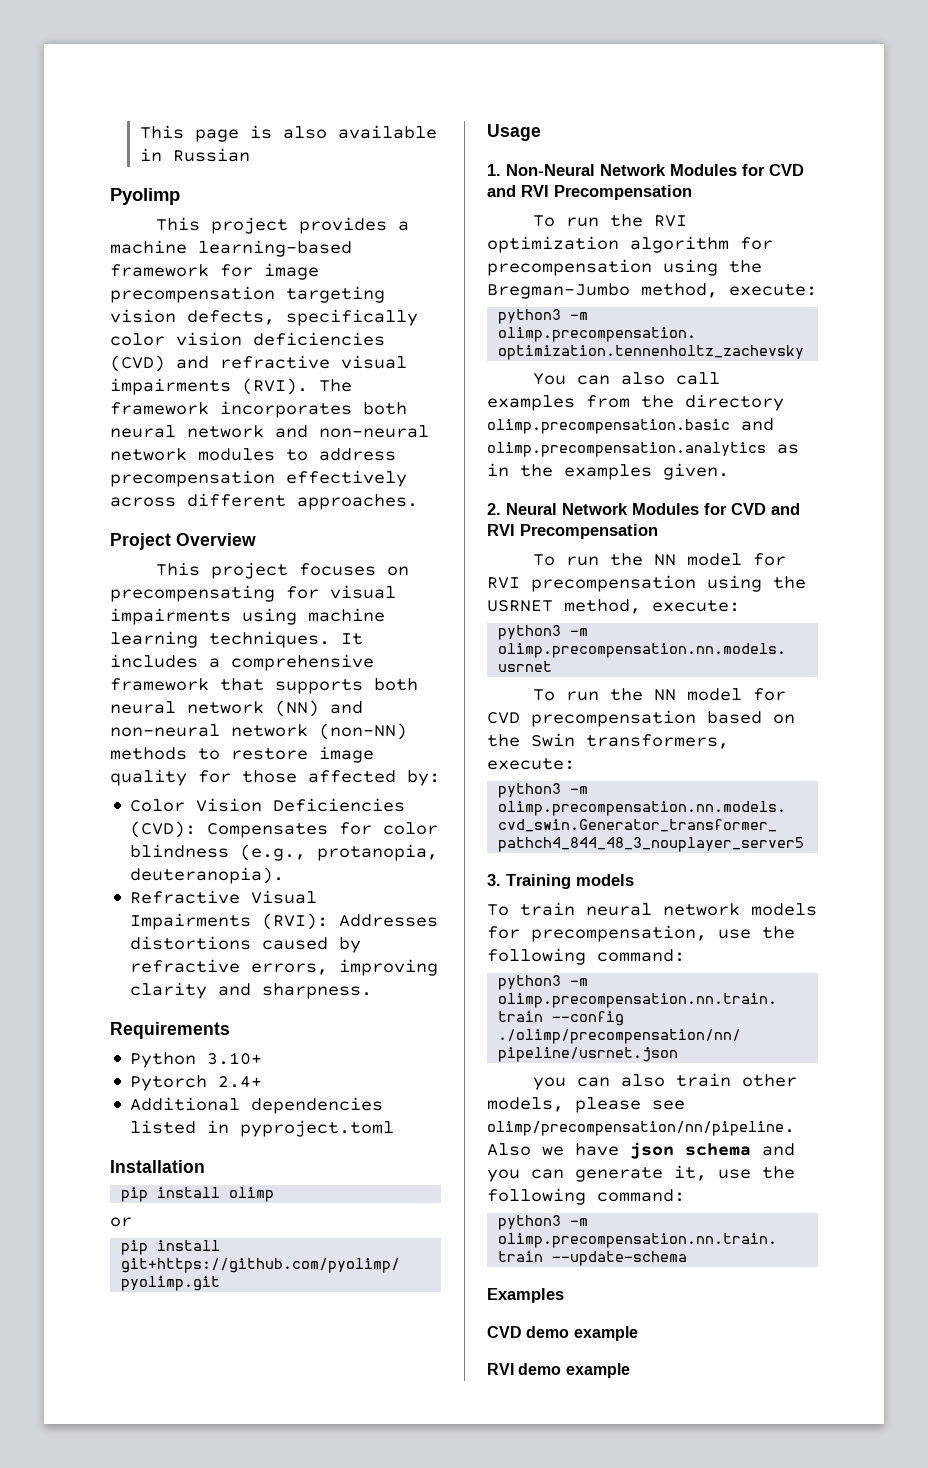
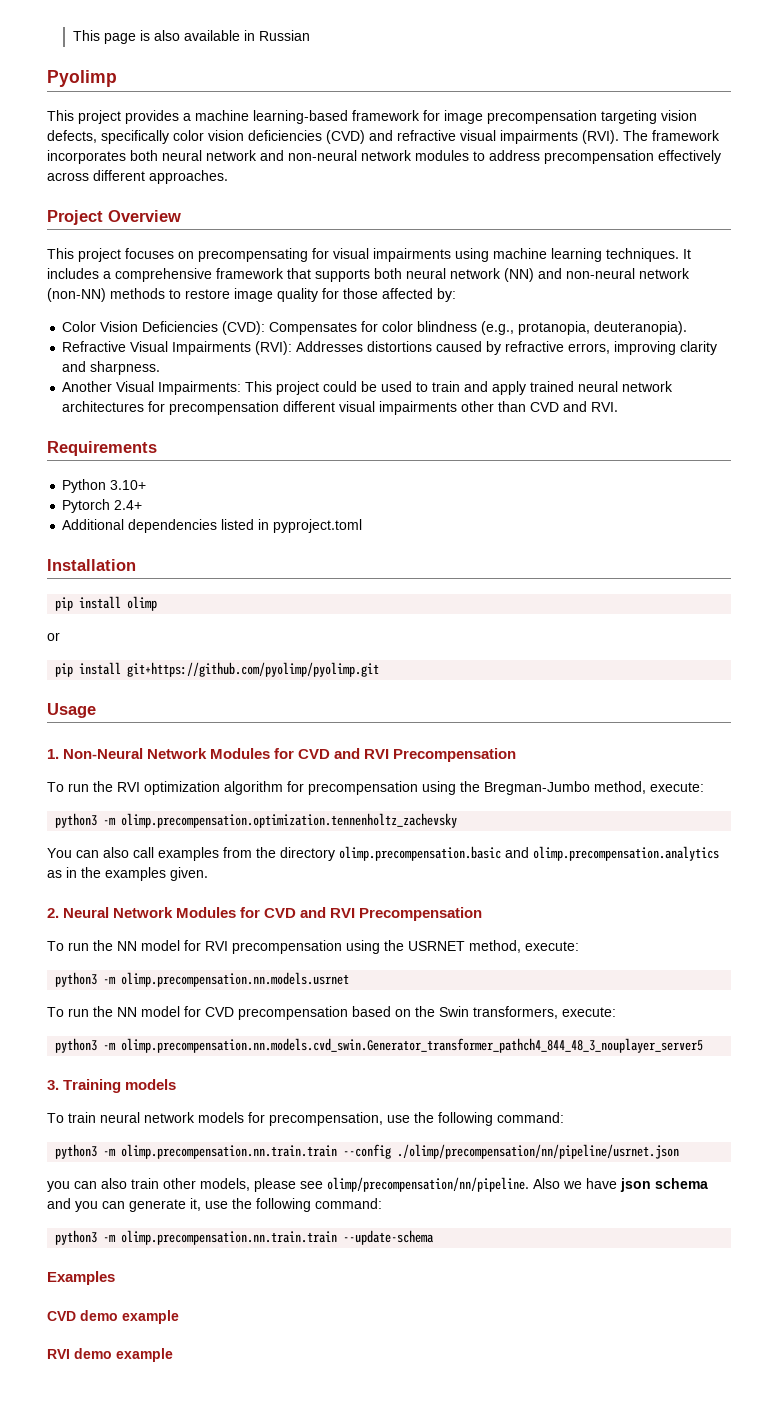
(373, 991) none -> [62,381,674,395] [62,401,619,415] // Another Visual Impairments: This project could be used to train and apply trained neural network architectures for precompensation different visual impairments other than CVD and RVI.

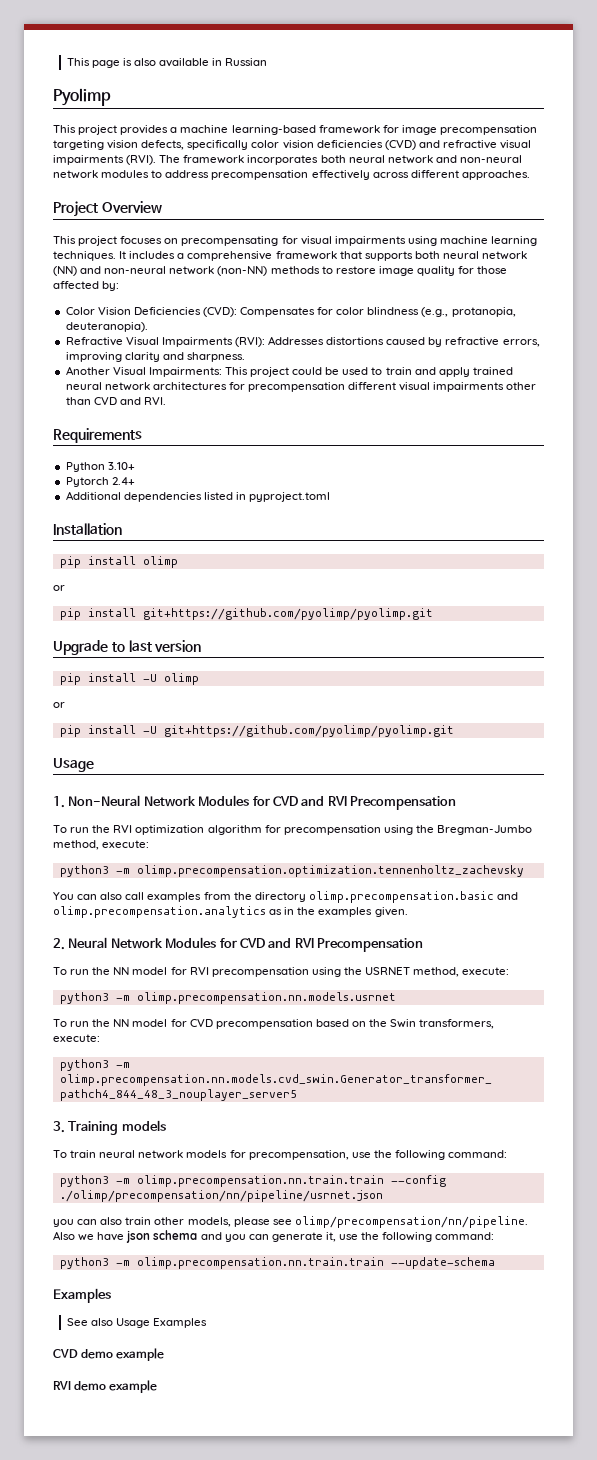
(380, 669) none -> [53,640,202,655] [59,673,199,685] [53,702,65,708] [59,725,454,737] // Upgrade to last version // pip install -U olimp // or // pip install -U git+https://github.com/pyolimp/pyolimp.git
(115, 1278) none -> [66,1318,208,1328] // See also Usage Examples

